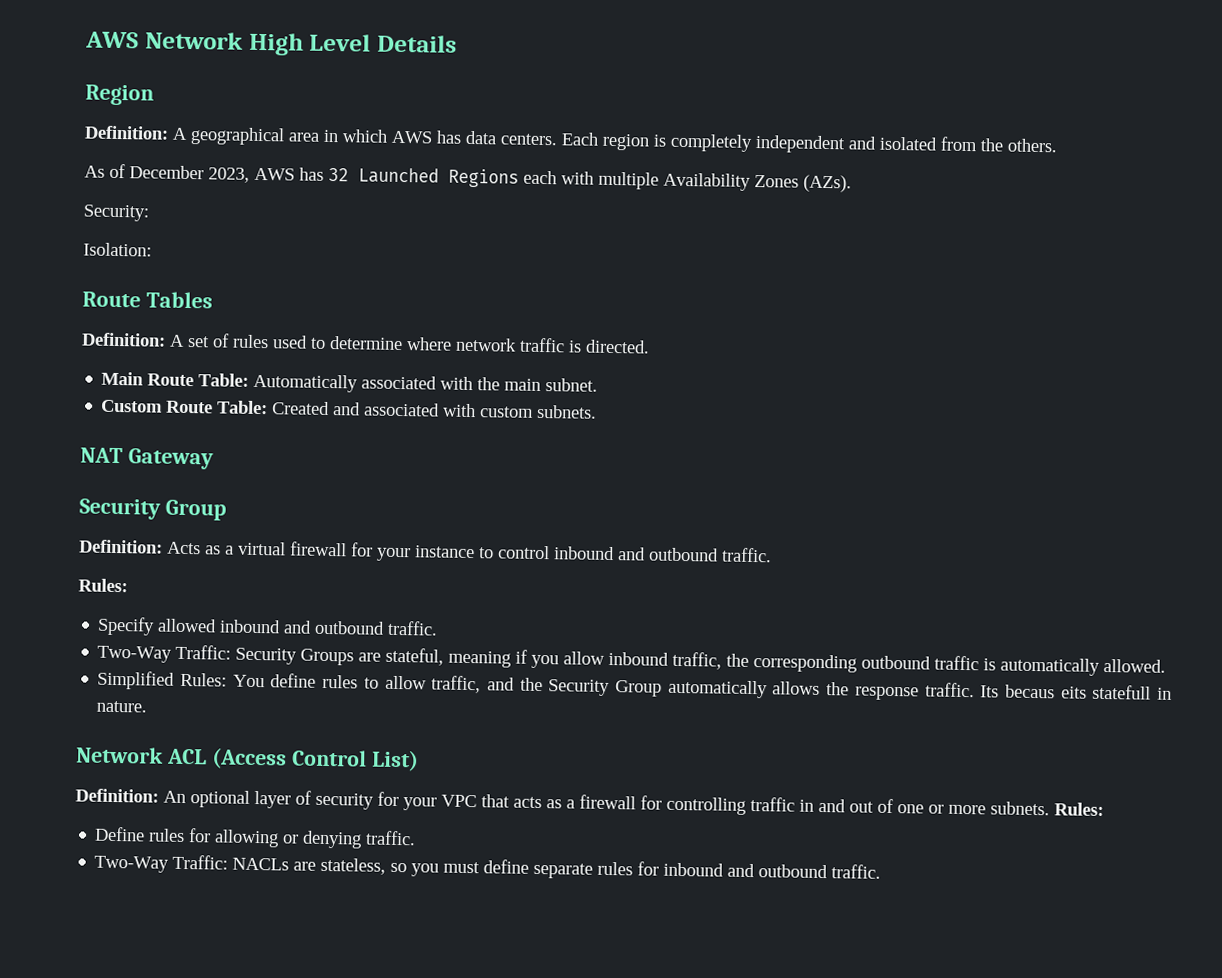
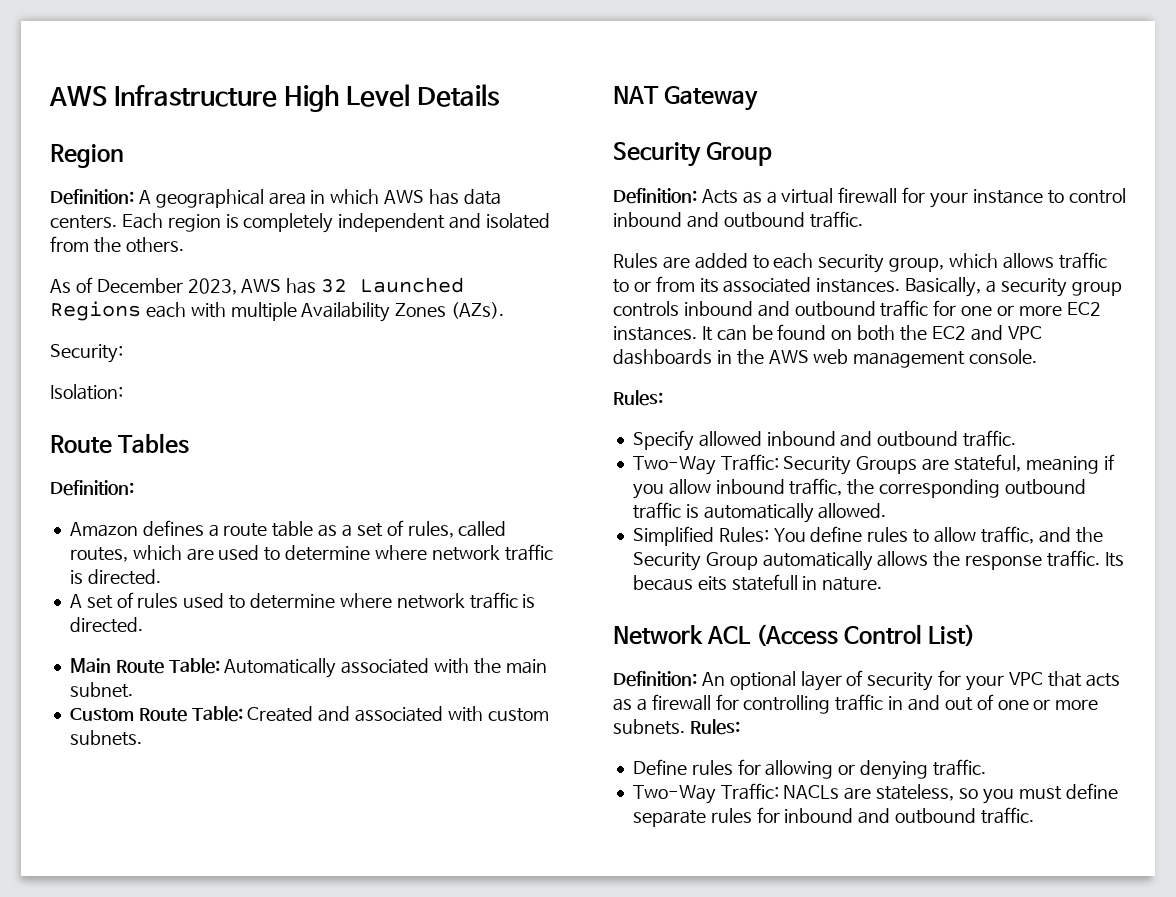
[85,31,243,50] AWS Network -> [49,85,277,107] AWS Infrastructure
(166, 339) none -> [69,520,507,538] [69,544,553,562] [69,569,161,585] // Amazon defines a route table as a set of rules, called routes, which are used to determine where network traffic is directed. //
(772, 555) none -> [613,252,1107,273] [613,276,1122,297] [613,300,1101,317] [613,324,1042,341] [613,349,1038,368] // Rules are added to each security group, which allows traffic to or from its associated instances. Basically, a security group controls inbound and outbound traffic for one or more EC2 instances. It can be found on both the EC2 and VPC dashboards in the AWS web management console.

